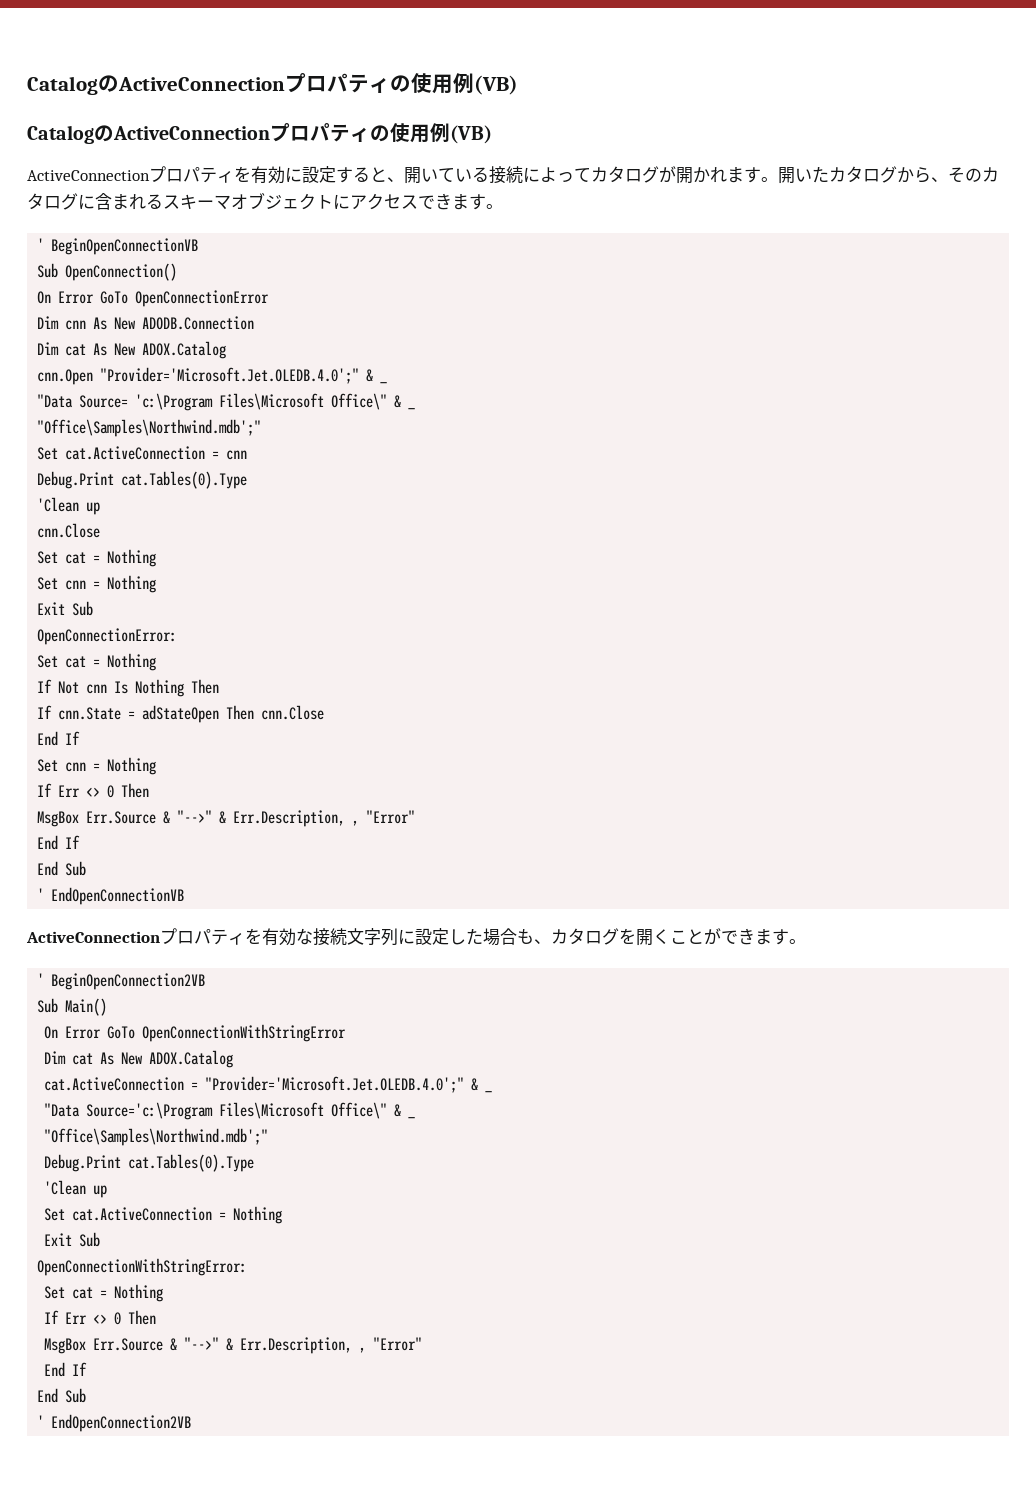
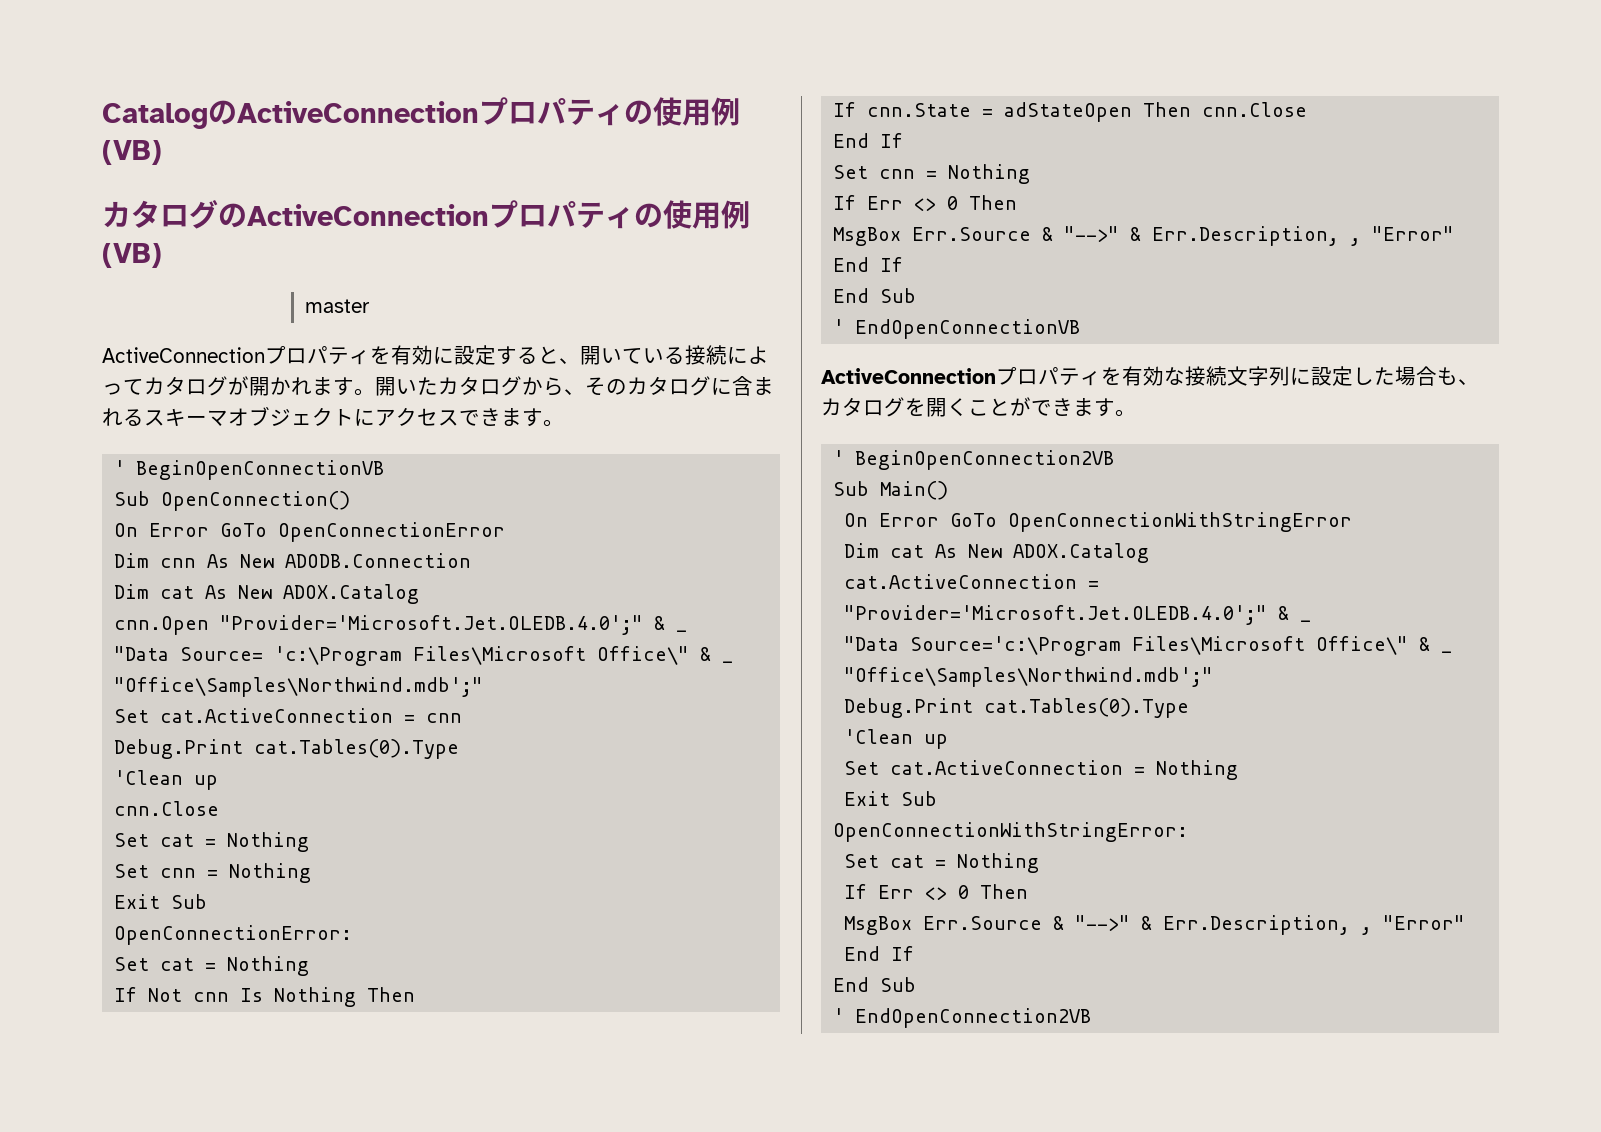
[27,73,518,95] [27,123,492,144] CatalogのActiveConnectionプロパティの使用例(VB) // CatalogのActiveConnectionプロパティの使用例(VB) -> [102,97,740,129] [102,140,162,165] [102,200,750,229] [102,243,162,268] [305,299,371,313] CatalogのActiveConnectionプロパティの使用例(VB) // カタログのActiveConnectionプロパティの使用例(VB) // master

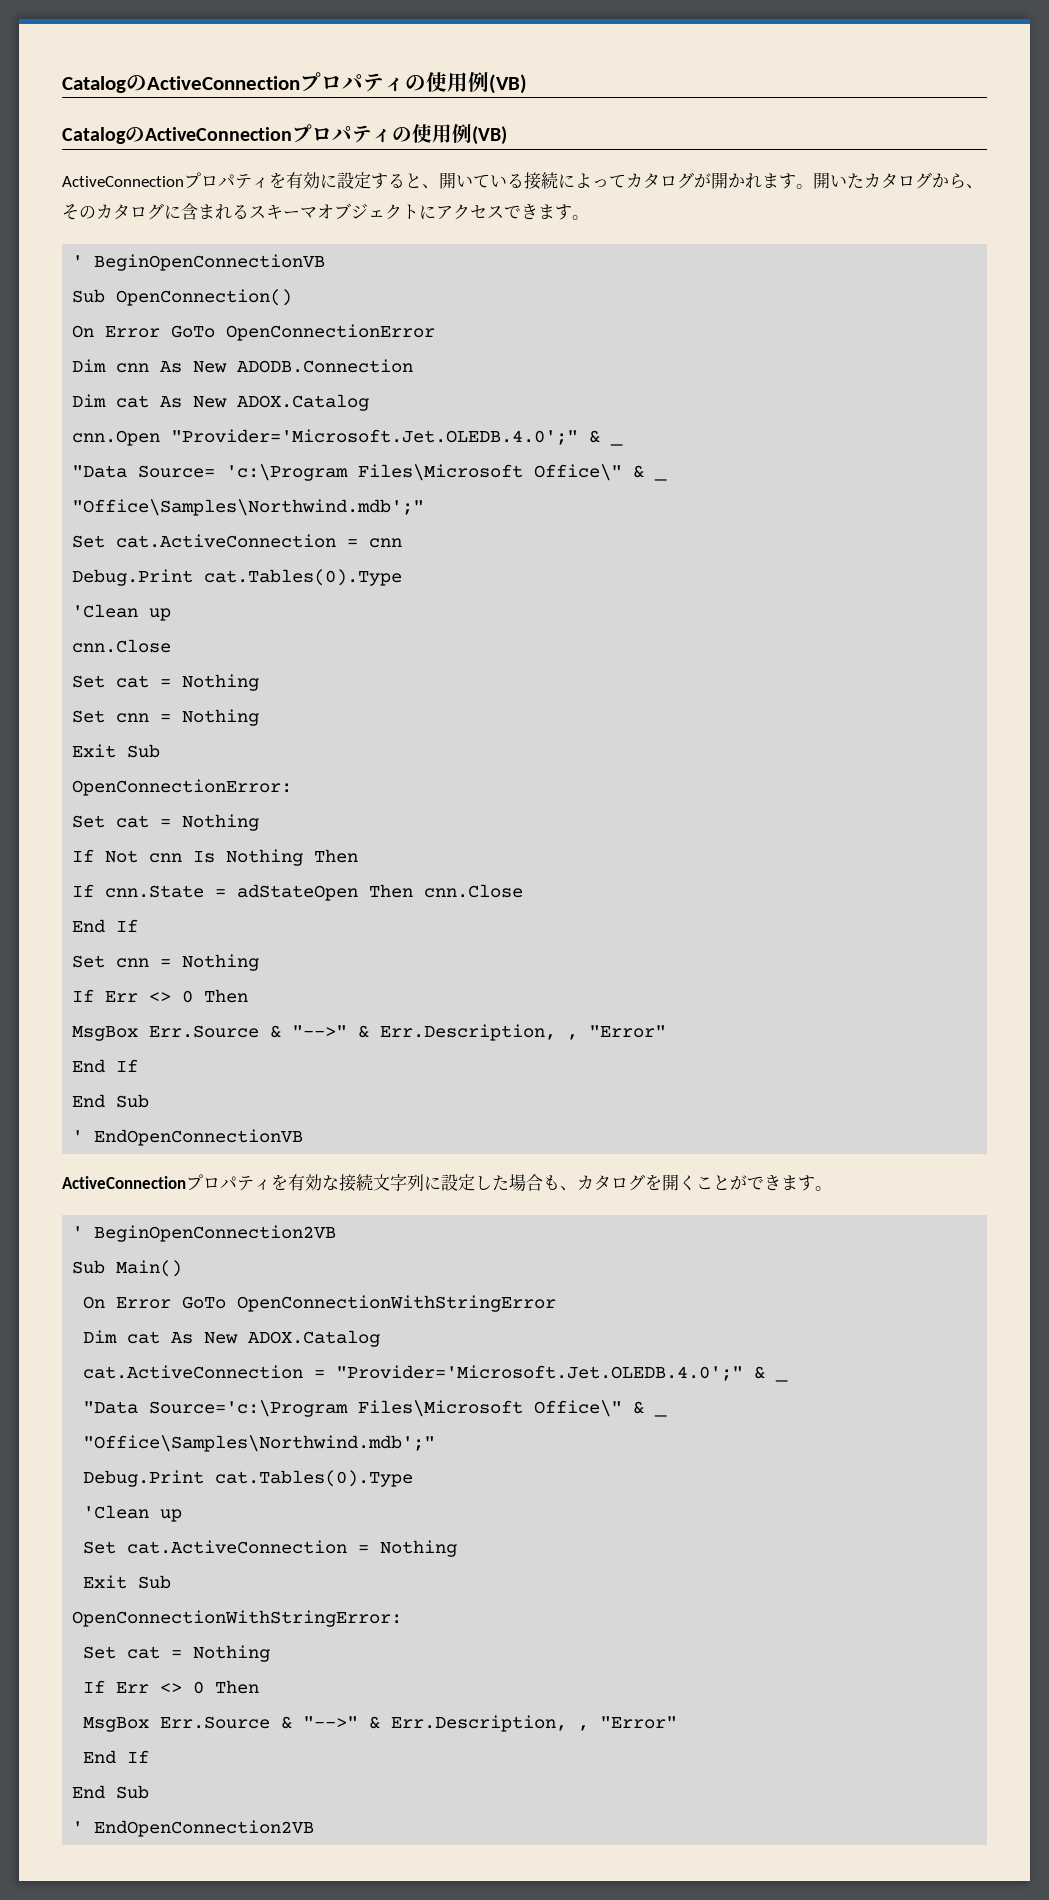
[102,97,740,129] [102,140,162,165] [102,200,750,229] [102,243,162,268] [305,299,371,313] CatalogのActiveConnectionプロパティの使用例(VB) // カタログのActiveConnectionプロパティの使用例(VB) // master -> [62,71,527,94] [62,124,507,145] CatalogのActiveConnectionプロパティの使用例(VB) // CatalogのActiveConnectionプロパティの使用例(VB)

